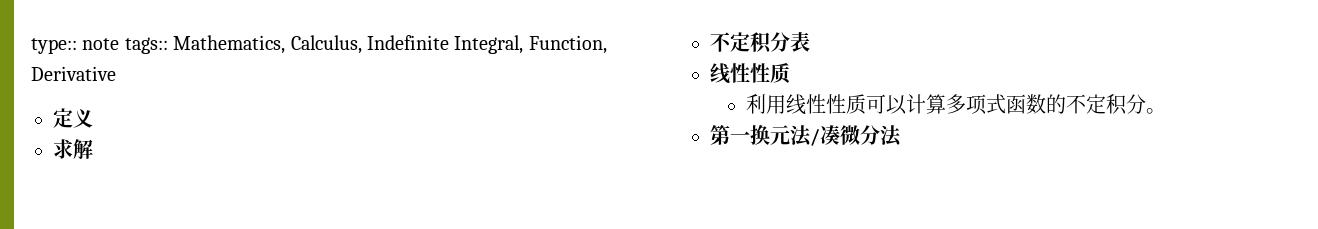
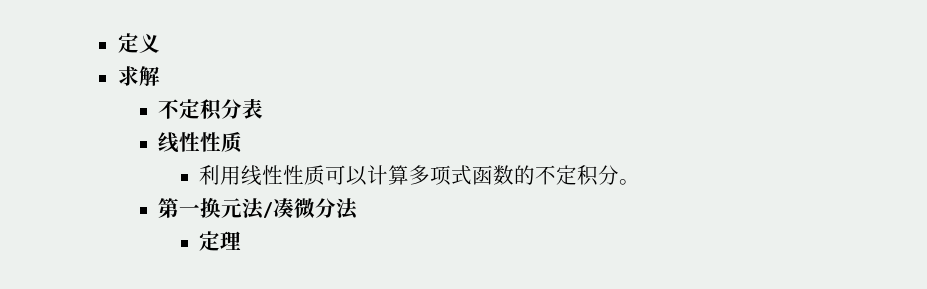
[31,35,607,54] [31,66,116,81] type:: note tags:: Mathematics, Calculus, Indefinite Integral, Function, Derivative // -> (117, 43) none
(903, 136) none -> [199,231,242,251] // 定理

